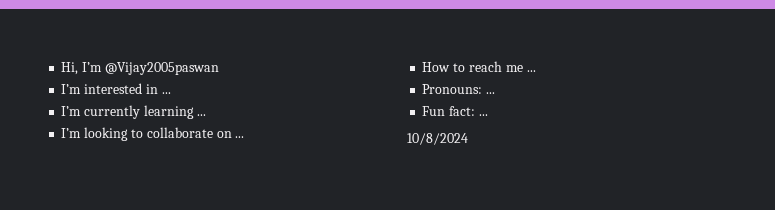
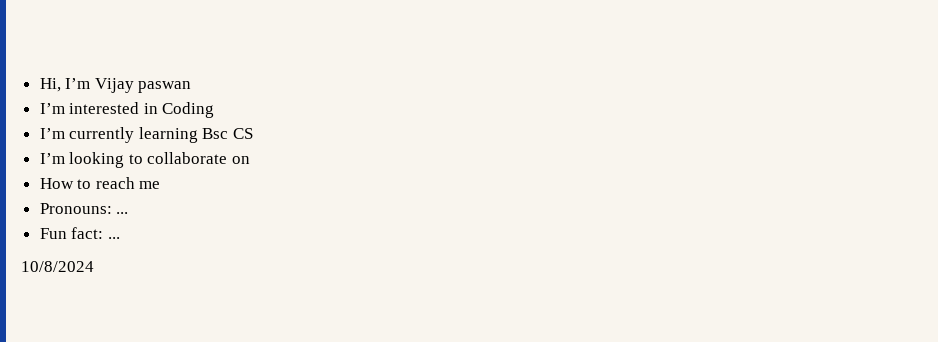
[104,62,219,75] @Vijay2005paswan -> [94,78,192,93] Vijay paswan
[161,92,171,94] ... -> [162,102,215,118] Coding
[196,114,206,116] ... -> [202,128,254,139] Bsc CS
[235,136,245,138] ... -> (251, 160) none
[526,70,536,72] ... -> (161, 185) none

